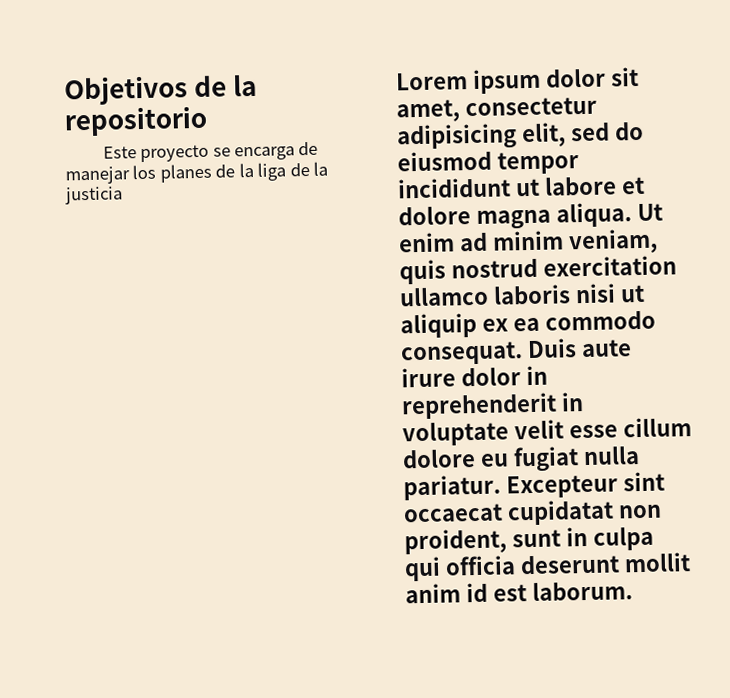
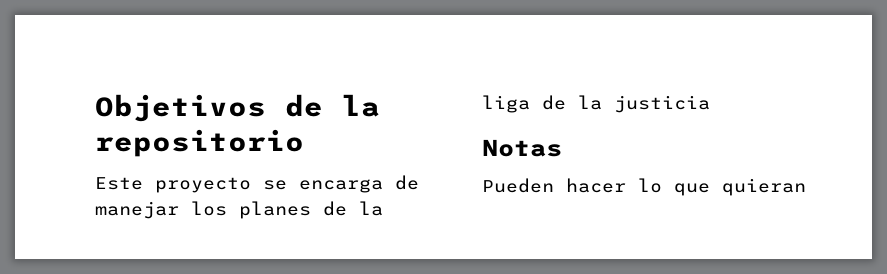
[396,66,639,95] [396,96,597,123] [396,121,644,151] [397,150,579,175] [397,176,645,199] [398,202,663,230] [398,228,658,255] [399,255,677,285] [399,283,645,307] [400,310,656,339] [400,338,632,366] [401,365,548,388] [401,392,584,420] [402,417,692,447] [402,446,640,473] [403,471,665,501] [403,499,662,526] [404,526,654,555] [404,552,691,582] [405,581,633,604] Lorem ipsum dolor sit amet, consectetur adipisicing elit, sed do eiusmod tempor incididunt ut labore et dolore magna aliqua. Ut enim ad minim veniam, quis nostrud exercitation ullamco laboris nisi ut aliquip ex ea commodo consequat. Duis aute irure dolor in reprehenderit in voluptate velit esse cillum dolore eu fugiat nulla pariatur. Excepteur sint occaecat cupidatat non proident, sunt in culpa qui officia deserunt mollit anim id est laborum. -> [482,139,562,157] [482,178,806,196] Notas // Pueden hacer lo que quieran

